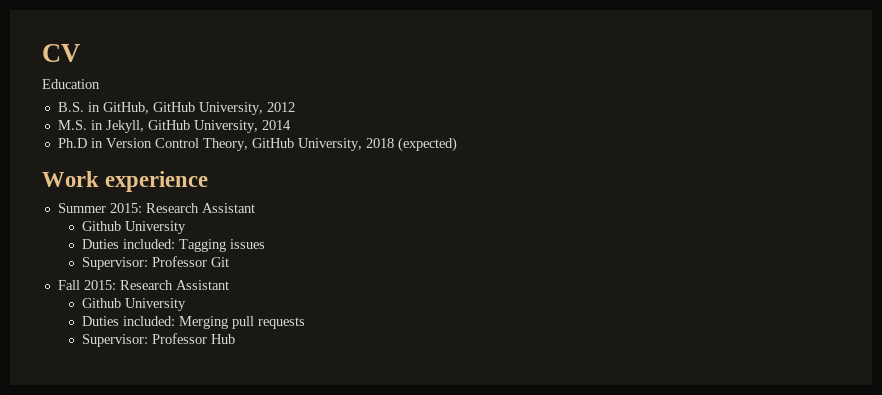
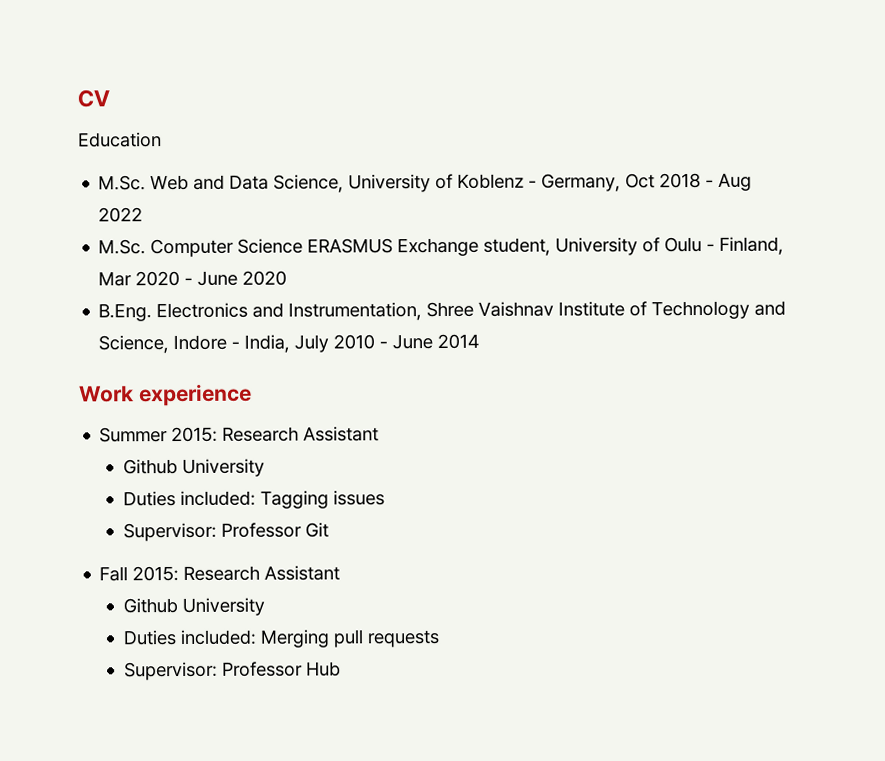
[57,102,295,115] [57,120,291,133] [57,137,457,152] B.S. in GitHub, GitHub University, 2012 // M.S. in Jekyll, GitHub University, 2014 // Ph.D in Version Control Theory, GitHub University, 2018 (expected) -> [98,172,753,193] [98,207,144,223] [98,236,785,258] [98,270,288,287] [98,300,787,322] [98,333,481,354] M.Sc. Web and Data Science, University of Koblenz - Germany, Oct 2018 - Aug 2022 // M.Sc. Computer Science ERASMUS Exchange student, University of Oulu - Finland, Mar 2020 - June 2020 // B.Eng. Electronics and Instrumentation, Shree Vaishnav Institute of Technology and Science, Indore - India, July 2010 - June 2014

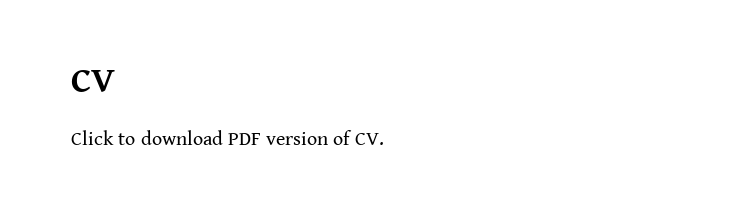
[78,132,162,148] [98,172,753,193] [98,207,144,223] [98,236,785,258] [98,270,288,287] [98,300,787,322] [98,333,481,354] [79,383,252,407] [99,426,380,443] [123,458,266,477] [123,490,386,509] [123,522,330,542] [99,565,341,582] [123,597,266,616] [123,629,441,648] [124,661,342,681] Education // M.Sc. Web and Data Science, University of Koblenz - Germany, Oct 2018 - Aug 2022 // M.Sc. Computer Science ERASMUS Exchange student, University of Oulu - Finland, Mar 2020 - June 2020 // B.Eng. Electronics and Instrumentation, Shree Vaishnav Institute of Technology and Science, Indore - India, July 2010 - June 2014 // Work experience // Summer 2015: Research Assistant // Github University // Duties included: Tagging issues // Supervisor: Professor Git // Fall 2015: Research Assistant // Github University // Duties included: Merging pull requests // Supervisor: Professor Hub -> [71,130,384,145] Click to download PDF version of CV.

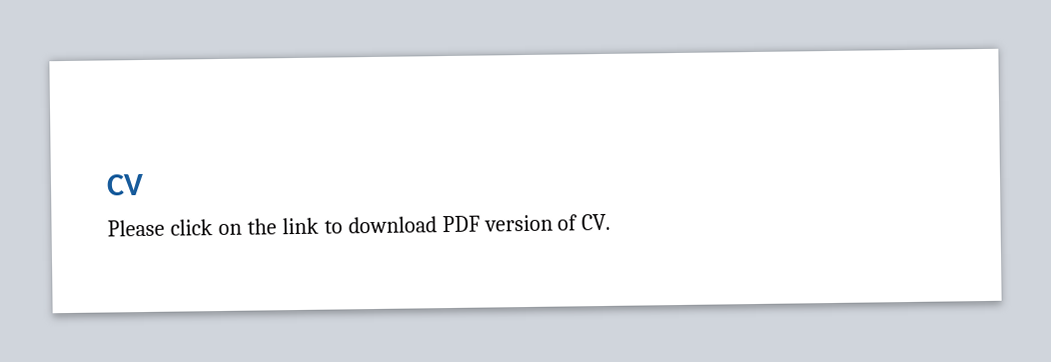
[71,130,114,145] Click -> [107,217,319,237] Please click on the link

